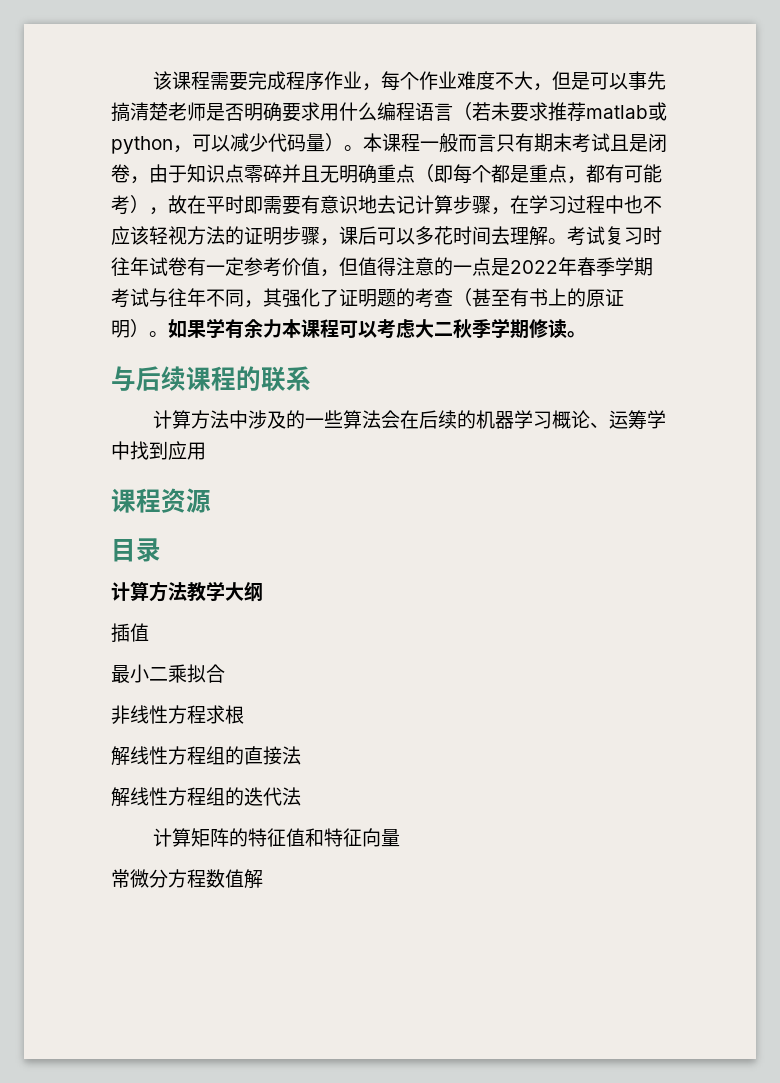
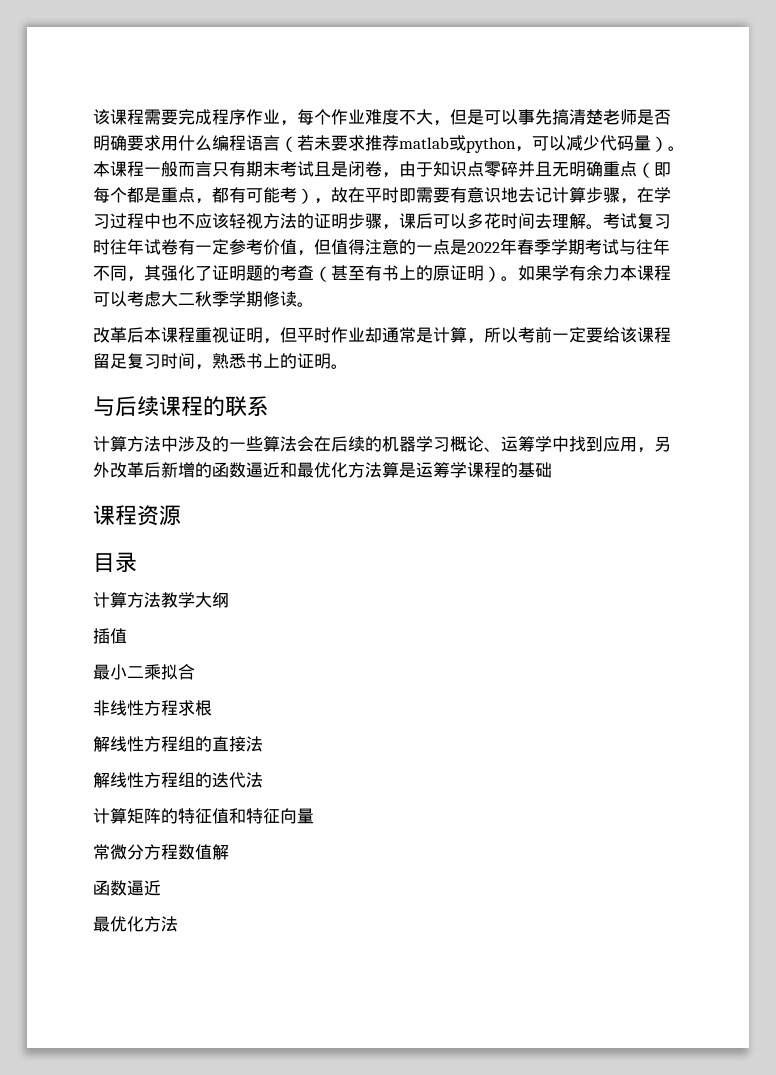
(586, 334) none -> [93,327,671,344] [93,353,348,370] // 改革后本课程重视证明，但平时作业却通常是计算，所以考前一定要给该课程留足复习时间，熟悉书上的证明。
(206, 451) none -> [637,436,671,453] [93,462,552,478] ，另外改革后新增的函数逼近和最优化方法算是运筹学课程的基础
(263, 879) none -> [93,880,161,896] [93,916,178,932] // 函数逼近 // 最优化方法

